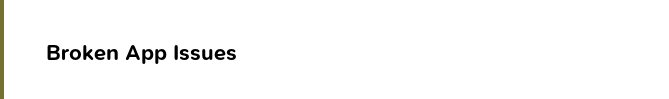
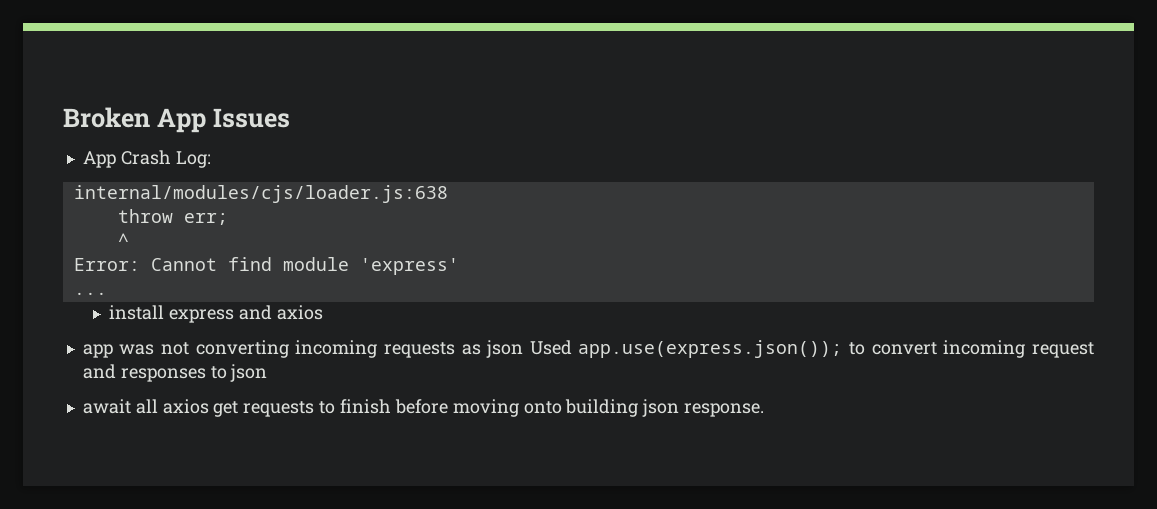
(237, 53) none -> [82,150,211,168] [73,185,448,203] [117,209,228,225] [117,233,129,247] [73,257,459,275] [73,292,107,295] [109,305,323,323] [82,340,1094,358] [82,364,268,382] [82,399,765,417] // App Crash Log: // internal/modules/cjs/loader.js:638 // throw err; // ^ // Error: Cannot find module 'express' // ... // install express and axios // app was not converting incoming requests as json Used app.use(express.json()); to convert incoming request and responses to json // await all axios get requests to finish before moving onto building json response.

